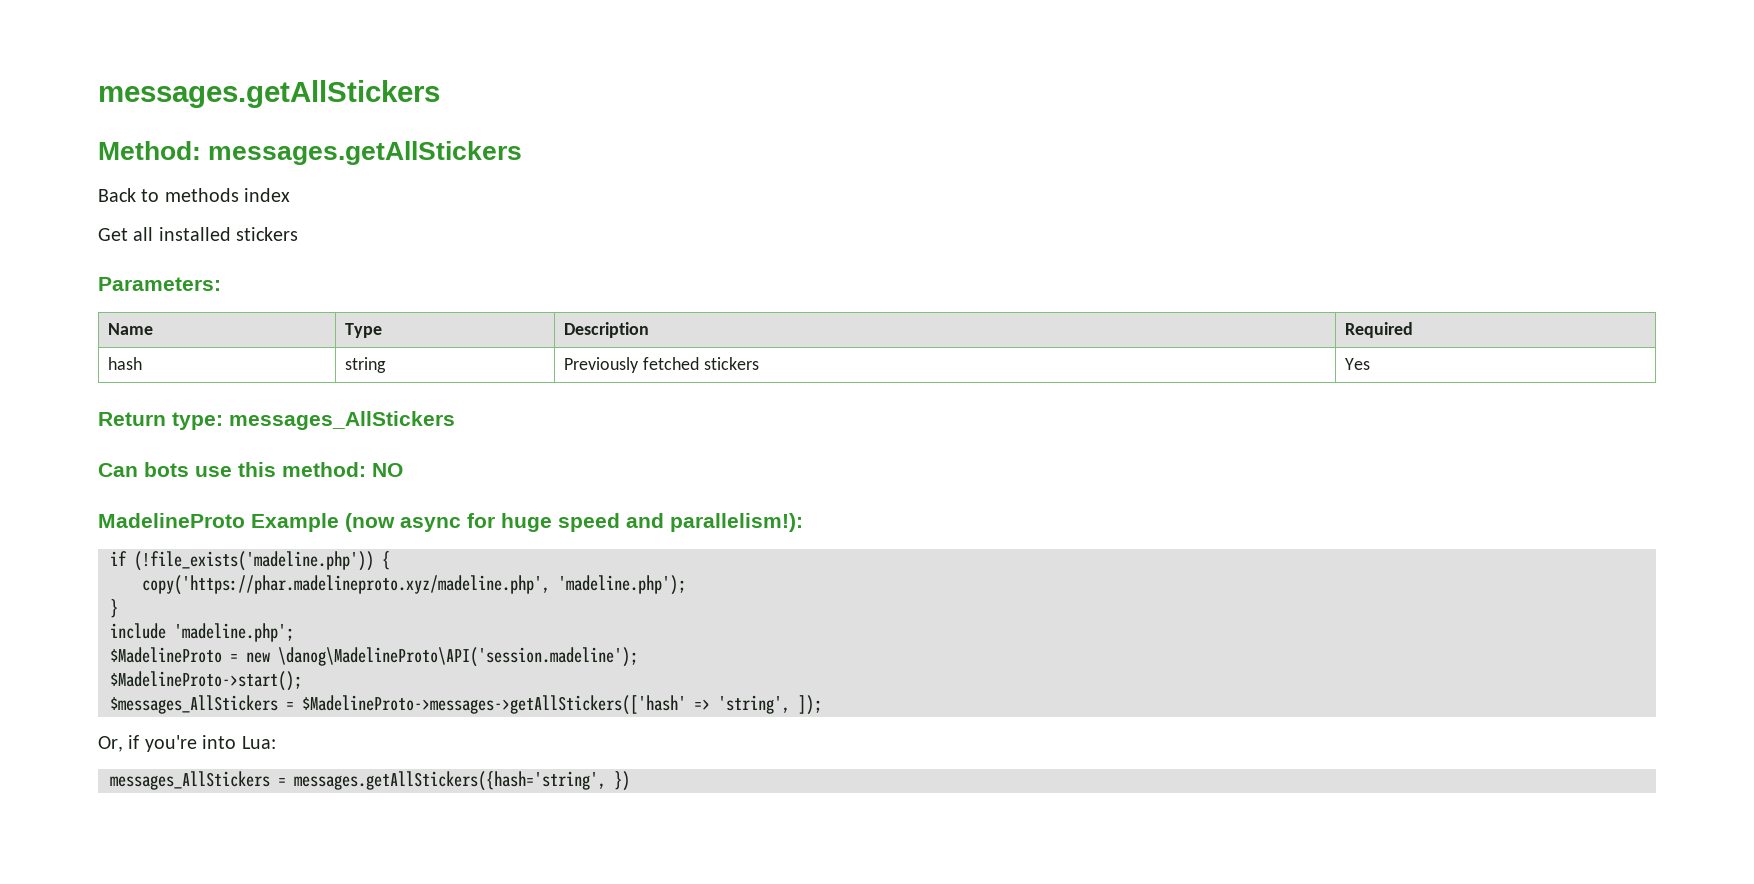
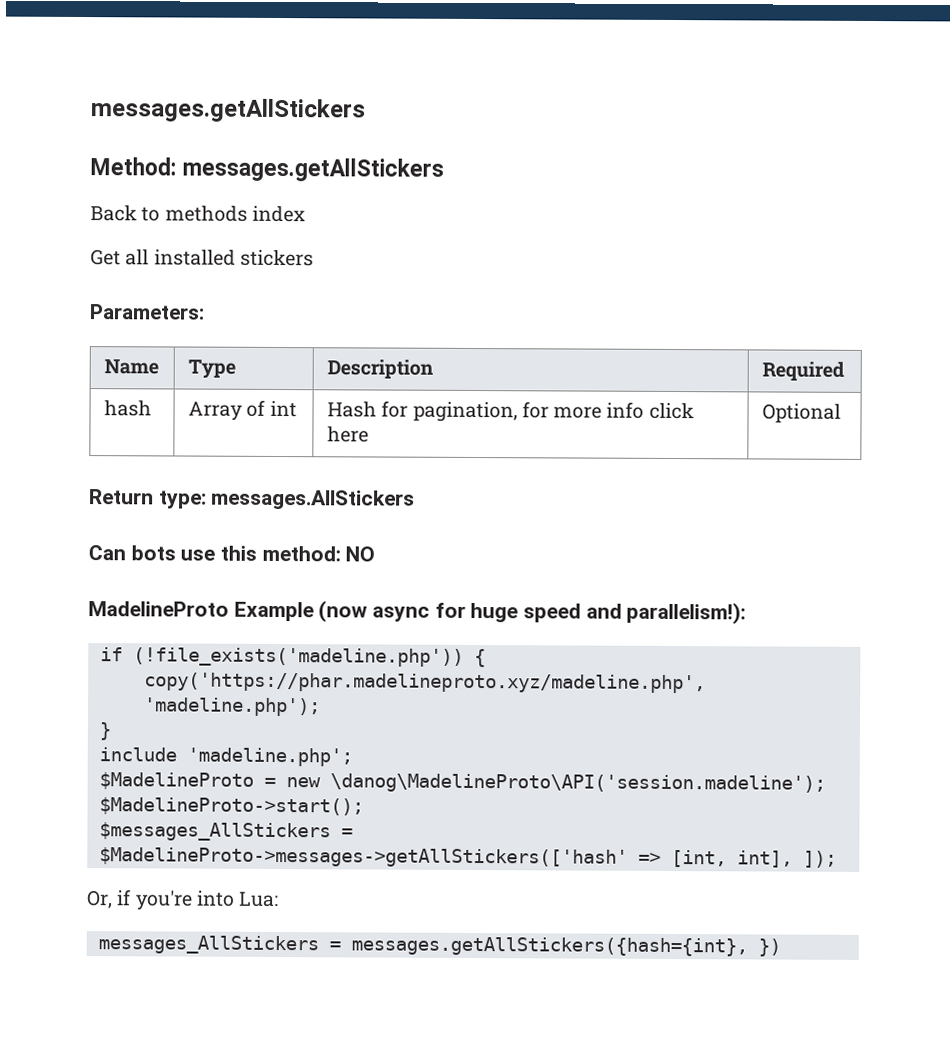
[345,357,387,373] [564,357,759,373] [1345,358,1371,370] string | Previously fetched stickers | Yes -> [187,399,297,421] [326,400,694,423] [326,426,369,443] [761,403,841,423] Array of int | Hash for pagination, for more info click here | Optional
[229,411,455,430] messages_AllStickers -> [211,489,416,510] messages.AllStickers
[718,695,790,714] 'string', -> [670,849,793,868] [int, int],
[294,771,606,791] messages.getAllStickers({hash='string', -> [350,936,748,957] messages.getAllStickers({hash={int},

